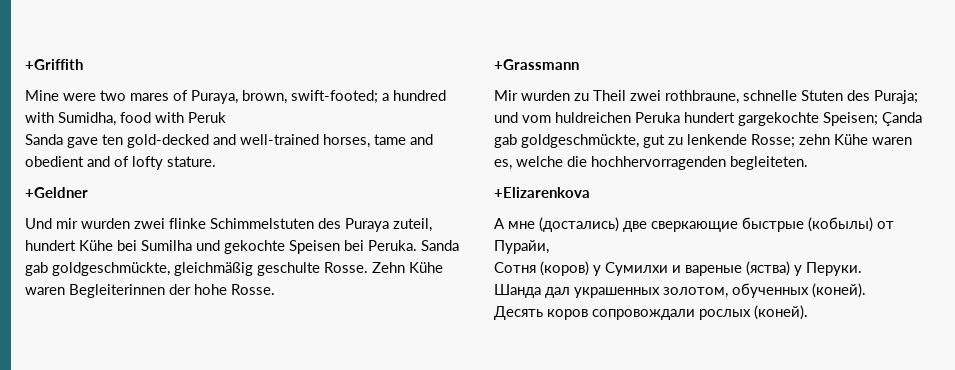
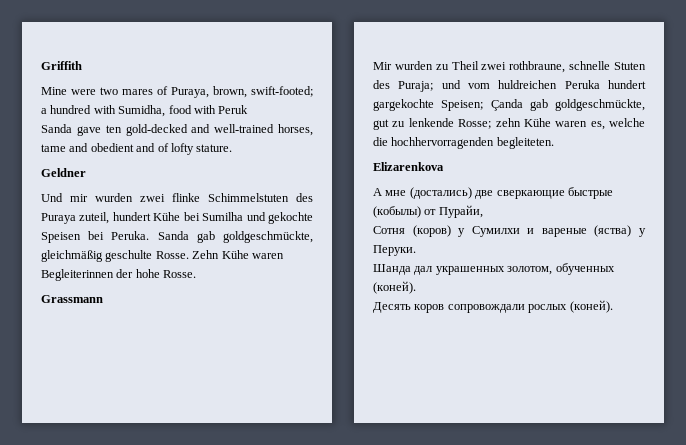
[25,59,83,70] +Griffith -> [41,61,82,70] Griffith
[25,187,88,198] +Geldner -> [41,168,86,177] Geldner
[494,59,579,70] +Grassmann -> [41,295,103,303] Grassmann
[494,187,590,198] +Elizarenkova -> [373,162,444,171] Elizarenkova

